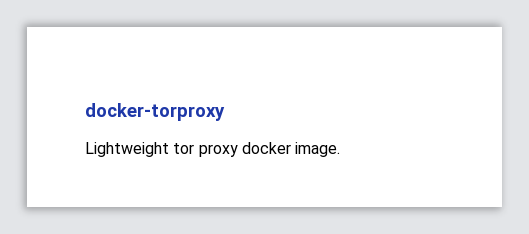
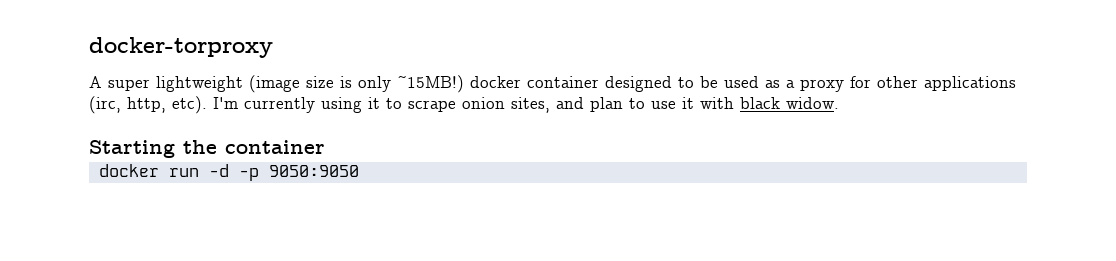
[85,142,341,157] Lightweight tor proxy docker image. -> [89,75,1016,93] [89,96,839,114] [89,140,325,158] [98,164,359,181] A super lightweight (image size is only ~15MB!) docker container designed to be used as a proxy for other applications (irc, http, etc). I'm currently using it to scrape onion sites, and plan to use it with black widow. // Starting the container // docker run -d -p 9050:9050

